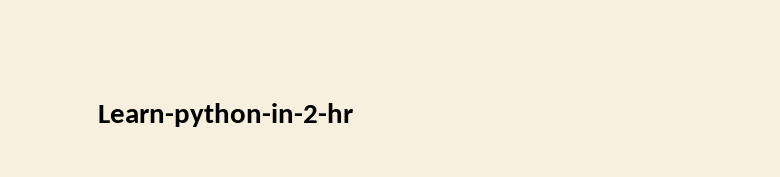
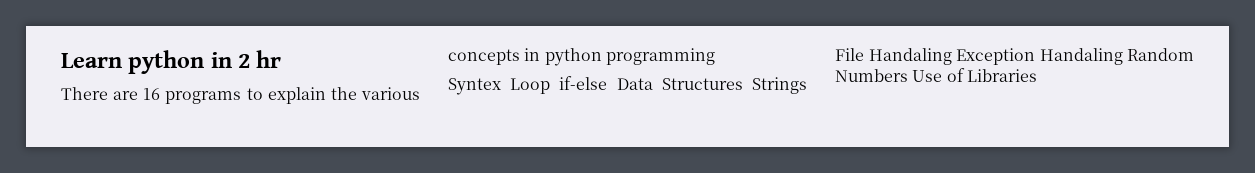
[98,103,353,127] Learn-python-in-2-hr -> [61,50,282,74] [61,87,420,104] [448,48,715,66] [448,76,807,95] [835,48,1194,65] [835,68,1037,82] Learn python in 2 hr // There are 16 programs to explain the various concepts in python programming // Syntex Loop if-else Data Structures Strings File Handaling Exception Handaling Random Numbers Use of Libraries

